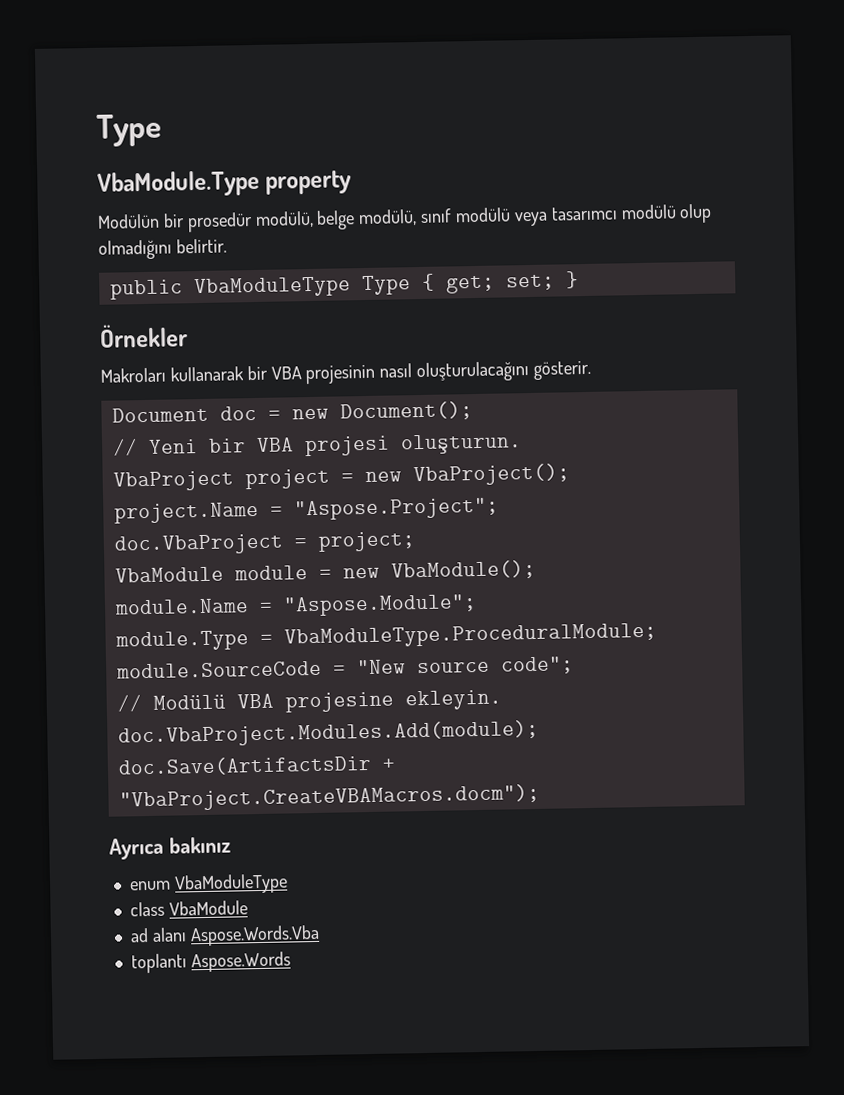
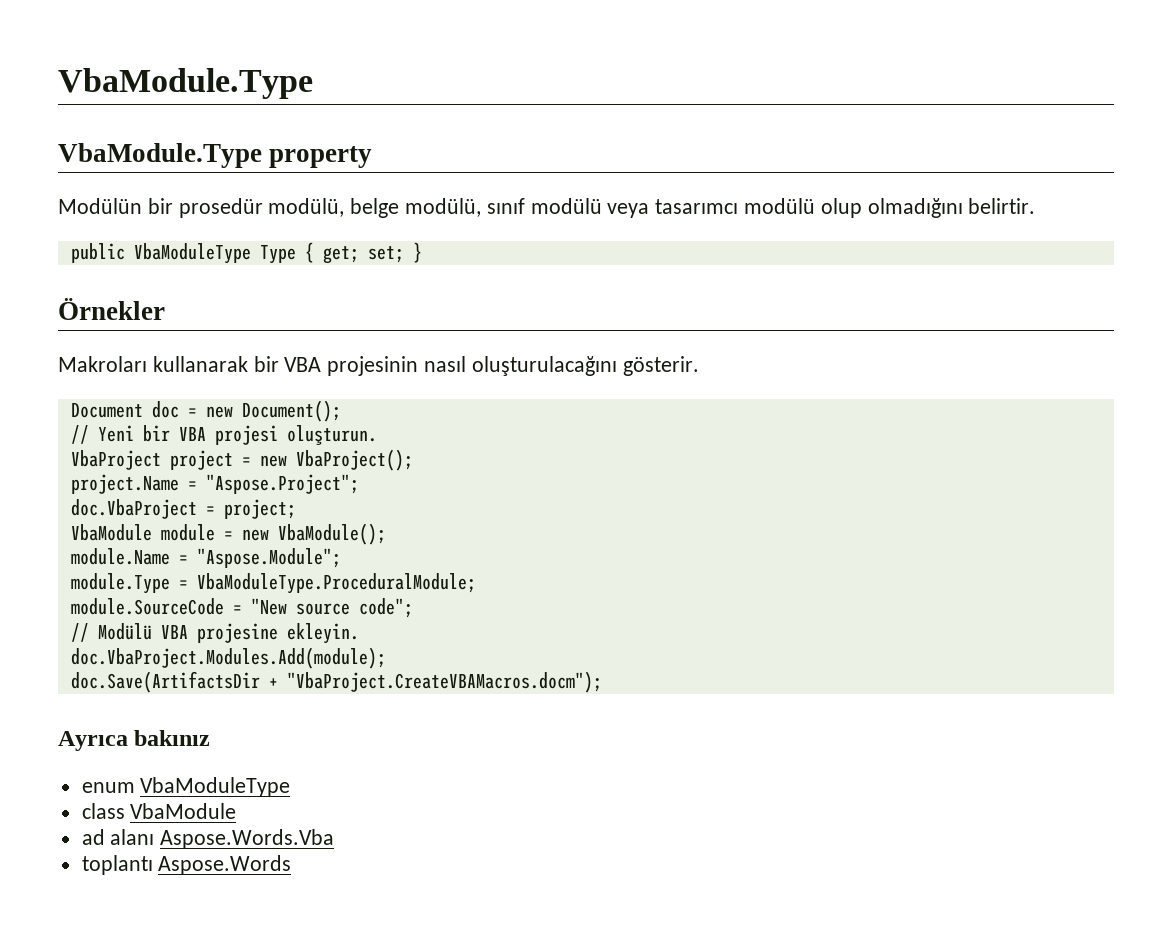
[96,113,162,147] Type -> [58,68,313,99] VbaModule.Type

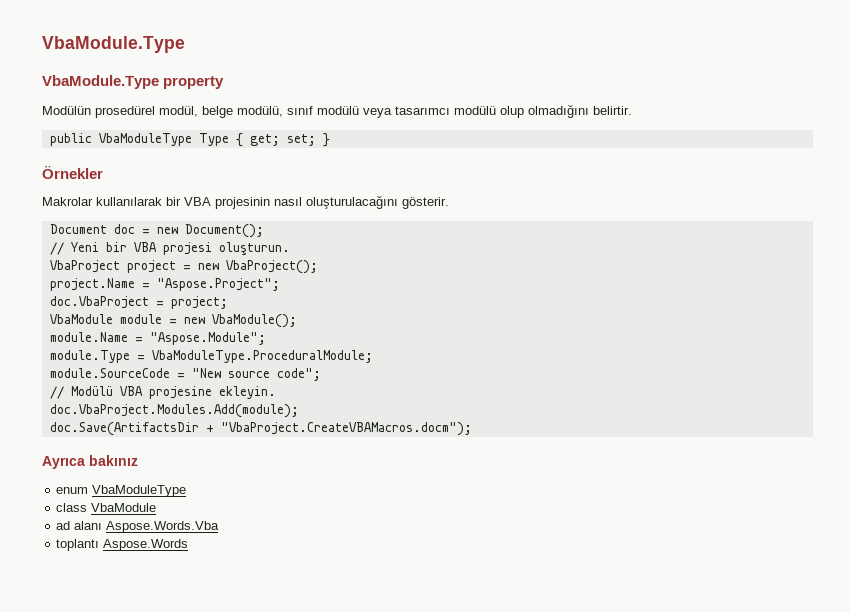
[147,198,345,218] bir prosedür modülü, -> [95,106,198,118] prosedürel modül,
[58,356,248,372] Makroları kullanarak -> [42,197,162,206] Makrolar kullanılarak

